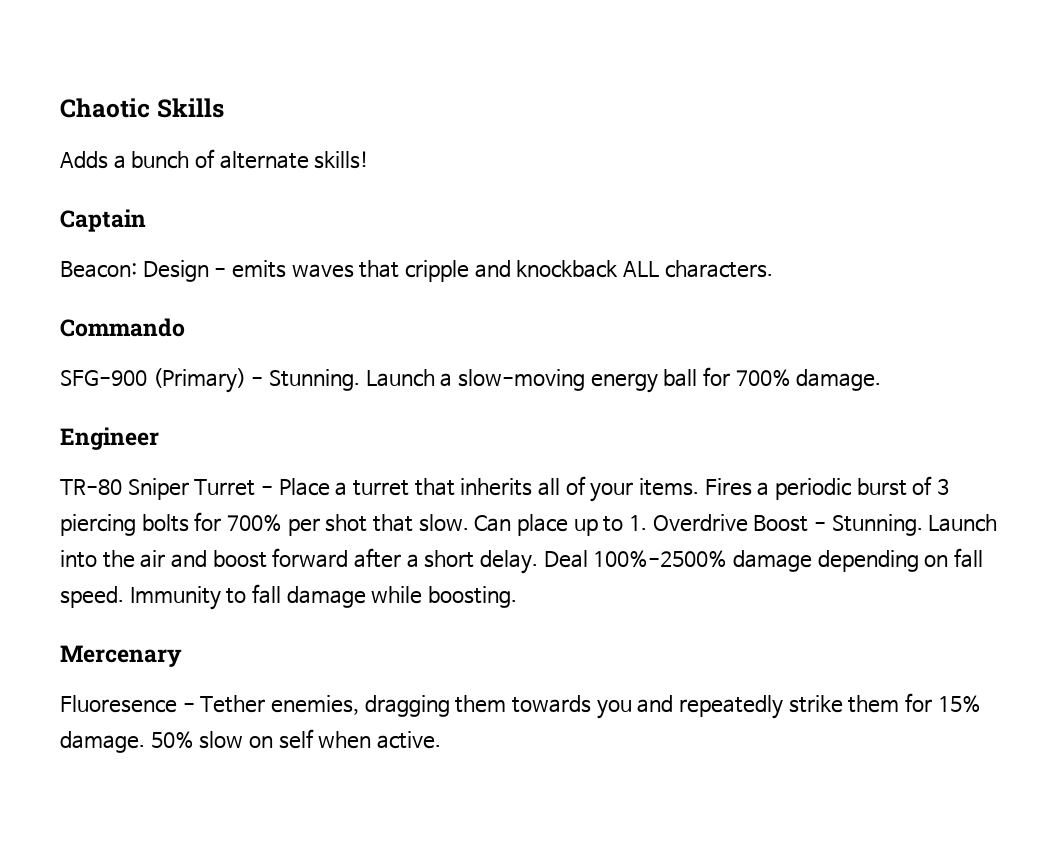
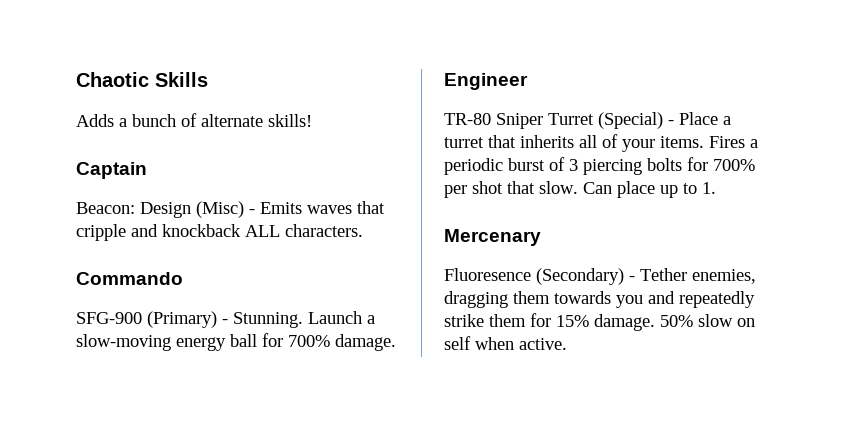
[214,260,287,278] - emits -> [196,201,302,218] (Misc) - Emits
(256, 487) none -> [598,112,663,129] (Special)
[652,514,998,536] [60,548,984,574] [60,584,518,610] Overdrive Boost - Stunning. Launch into the air and boost forward after a short delay. Deal 100%-2500% damage depending on fall speed. Immunity to fall damage while boosting. -> (716, 188) none
(177, 704) none -> [536,268,624,285] (Secondary)

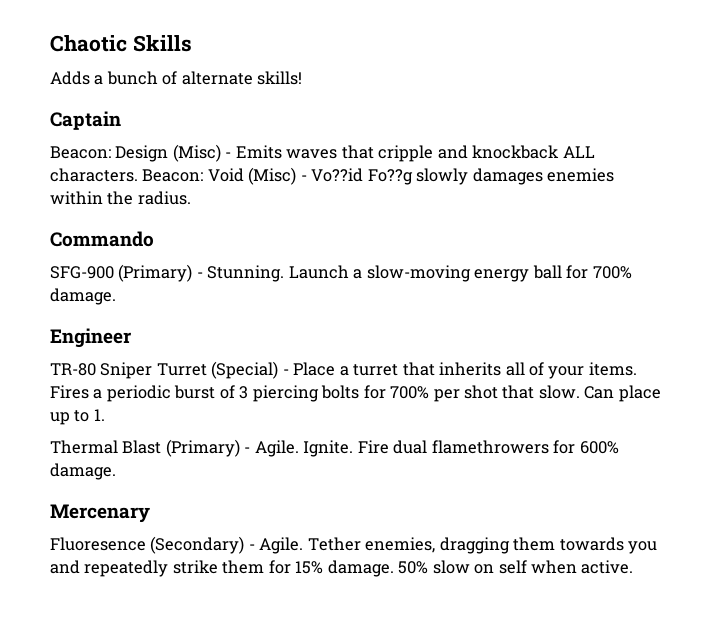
(363, 230) none -> [142,167,615,185] [50,191,191,205] Beacon: Void (Misc) - Vo??id Fo??g slowly damages enemies within the radius.
(716, 188) none -> [50,439,619,457] [50,463,116,480] // Thermal Blast (Primary) - Agile. Ignite. Fire dual flamethrowers for 600% damage.
(635, 278) none -> [259,537,304,554] Agile.

